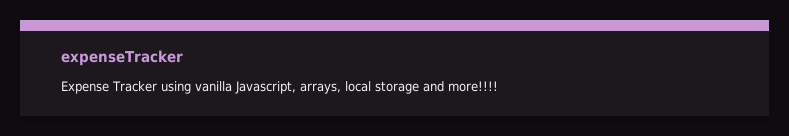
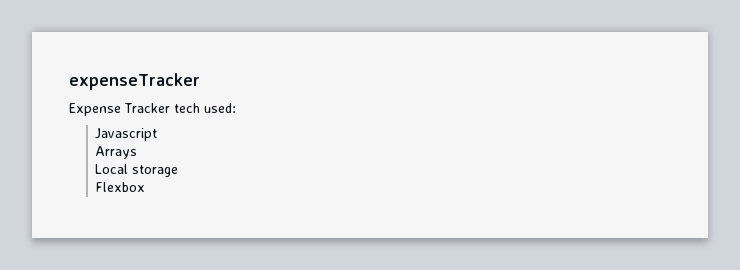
[160,81,371,94] using vanilla Javascript, arrays, local -> [174,103,236,113] [95,128,158,141] [95,146,138,159] [95,164,129,174] tech used: // Javascript // Arrays // Local
[422,81,498,92] and more!!!! -> [95,182,146,192] // Flexbox

